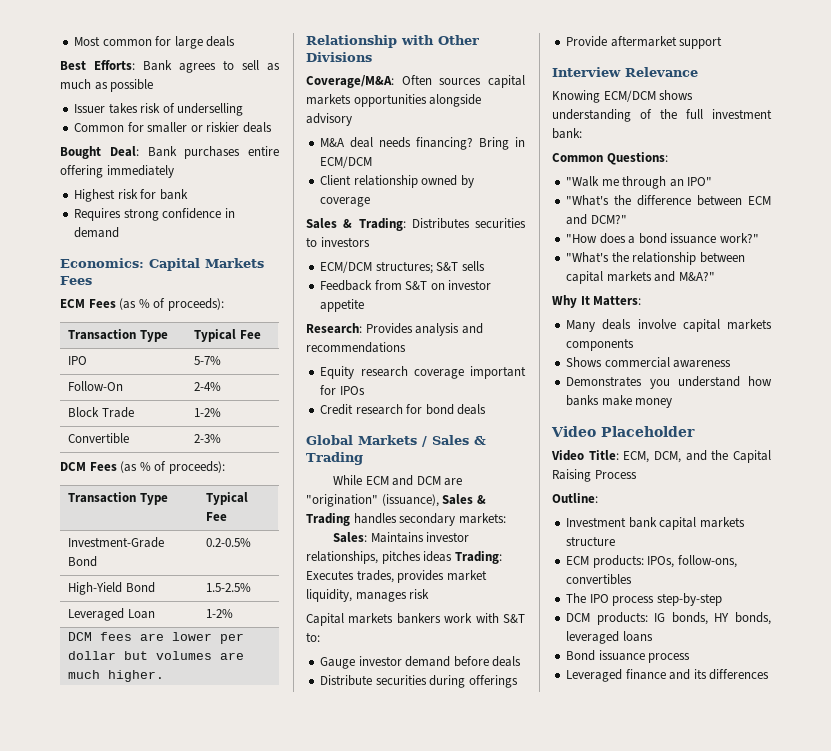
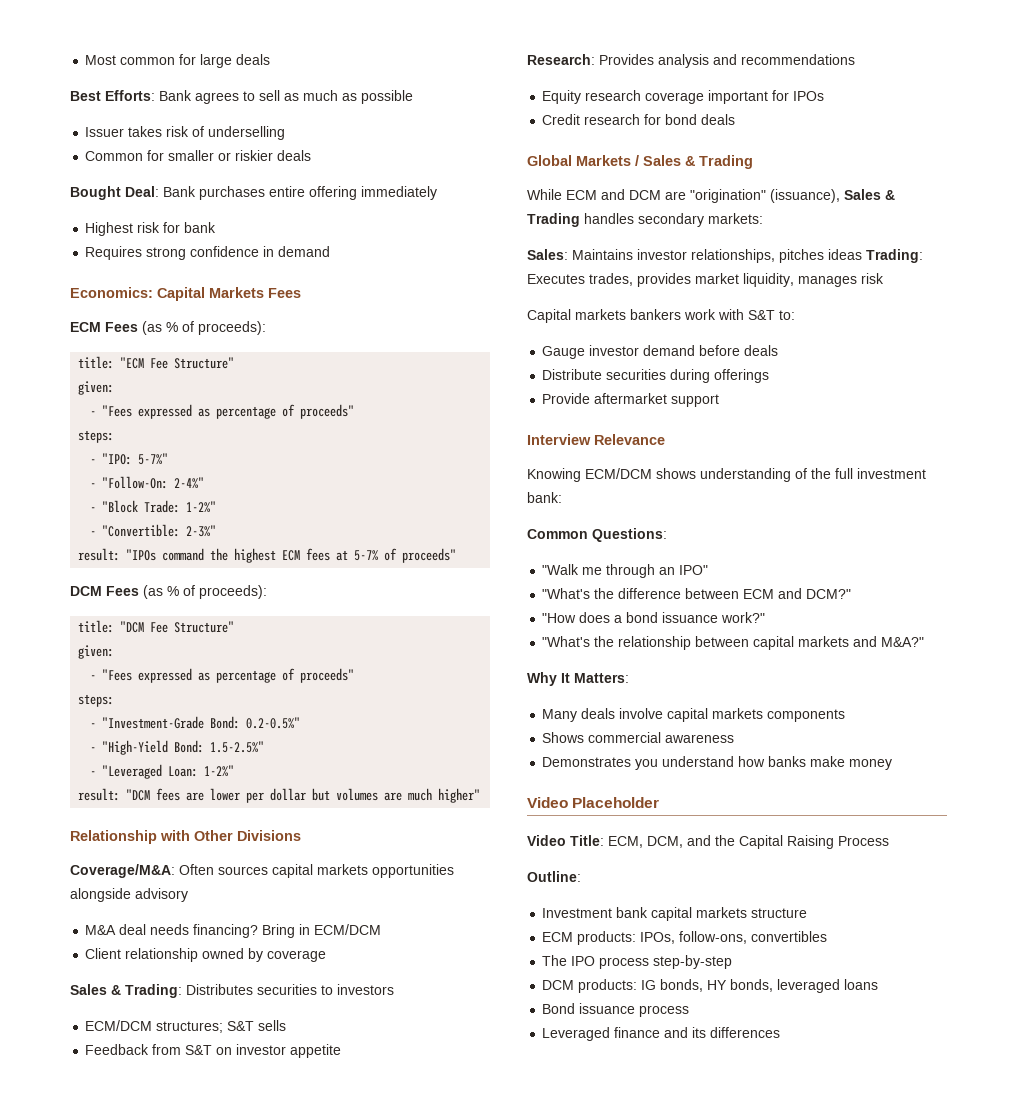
[68,329,168,342] [194,329,261,342] [68,356,88,365] [194,356,222,365] [68,381,124,391] [194,382,222,391] [68,407,134,418] [194,408,222,417] [68,433,130,444] [194,434,222,443] // Transaction Type | Typical Fee // IPO | 5-7% // Follow-On | 2-4% // Block Trade | 1-2% // Convertible | 2-3% -> [78,356,235,369] [78,381,115,395] [90,404,355,419] [78,430,115,443] [90,453,169,465] [90,476,205,489] [90,500,217,513] [90,524,217,537] [78,548,457,563] // title: "ECM Fee Structure" // given: // - "Fees expressed as percentage of proceeds" // steps: // - "IPO: 5-7%" // - "Follow-On: 2-4%" // - "Block Trade: 1-2%" // - "Convertible: 2-3%" // result: "IPOs command the highest ECM fees at 5-7% of proceeds"
[68,492,168,505] [206,492,249,505] [206,512,228,521] [68,537,165,548] [68,556,98,567] [206,538,252,547] [68,582,155,595] [206,583,252,592] [68,608,155,621] [206,609,234,618] [67,632,92,641] // Transaction Type | Typical Fee // Investment-Grade Bond | 0.2-0.5% // High-Yield Bond | 1.5-2.5% // Leveraged Loan | 1-2% // DCM -> [78,620,235,633] [78,645,115,659] [90,668,355,683] [78,694,115,707] [90,716,301,729] [90,740,265,755] [90,764,235,779] [78,788,151,801] // title: "DCM Fee Structure" // given: // - "Fees expressed as percentage of proceeds" // steps: // - "Investment-Grade Bond: 0.2-0.5%" // - "High-Yield Bond: 1.5-2.5%" // - "Leveraged Loan: 1-2%" // result: "DCM
[107,670,164,682] higher. -> [438,788,481,803] higher"

